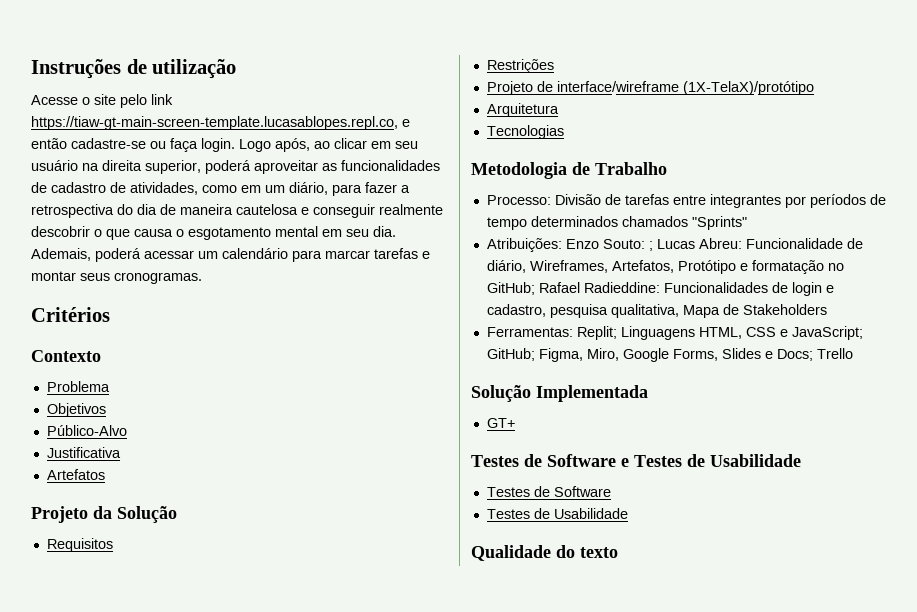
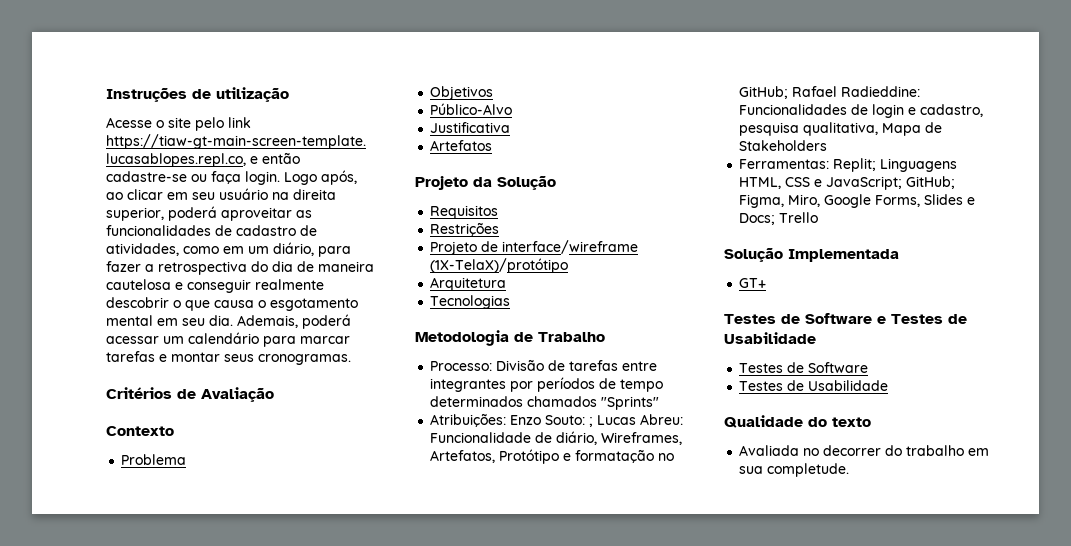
(110, 314) none -> [177,387,274,402] de Avaliação
(618, 552) none -> [739,445,990,456] [739,463,850,477] // Avaliada no decorrer do trabalho em sua completude.

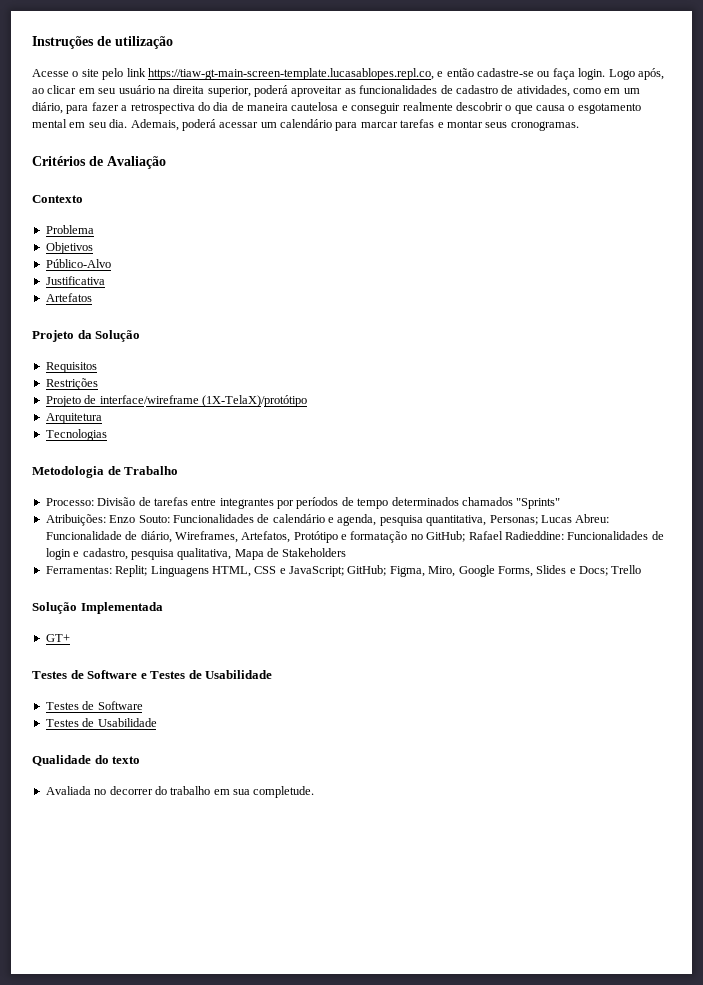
[589,417,594,427] ; -> [172,514,538,526] Funcionalidades de calendário e agenda, pesquisa quantitativa, Personas;

